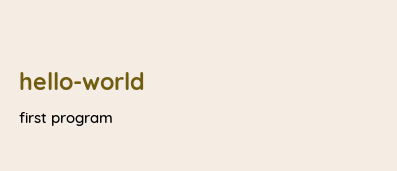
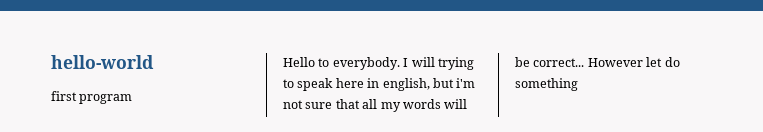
(114, 120) none -> [283,57,474,70] [283,78,476,91] [283,99,468,112] [515,57,680,67] [515,78,578,91] // Hello to everybody. I will trying to speak here in english, but i'm not sure that all my words will be correct... However let do something

